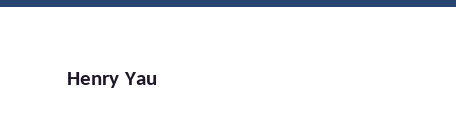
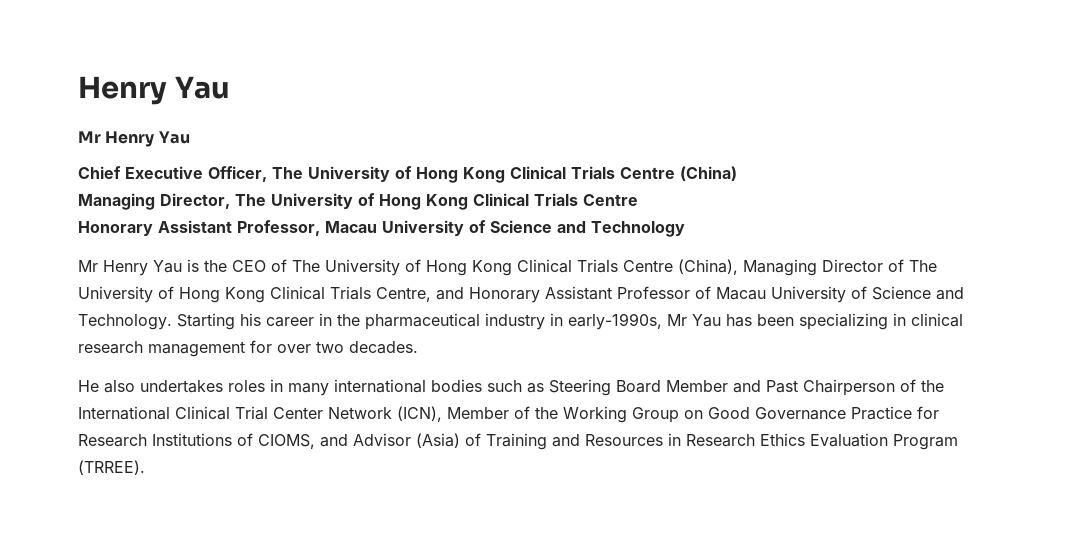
[67,72,157,88] Henry Yau -> [78,76,230,105] [78,131,190,147] [78,166,737,183] [78,193,638,210] [78,220,685,237] [78,259,937,276] [78,286,964,303] [78,313,963,330] [78,340,418,357] [78,379,944,396] [78,406,939,423] [78,433,958,450] [78,460,145,475] Henry Yau // Mr Henry Yau // Chief Executive Officer, The University of Hong Kong Clinical Trials Centre (China) // Managing Director, The University of Hong Kong Clinical Trials Centre // Honorary Assistant Professor, Macau University of Science and Technology // Mr Henry Yau is the CEO of The University of Hong Kong Clinical Trials Centre (China), Managing Director of The University of Hong Kong Clinical Trials Centre, and Honorary Assistant Professor of Macau University of Science and Technology. Starting his career in the pharmaceutical industry in early-1990s, Mr Yau has been specializing in clinical research management for over two decades. // He also undertakes roles in many international bodies such as Steering Board Member and Past Chairperson of the International Clinical Trial Center Network (ICN), Member of the Working Group on Good Governance Practice for Research Institutions of CIOMS, and Advisor (Asia) of Training and Resources in Research Ethics Evaluation Program (TRREE).

